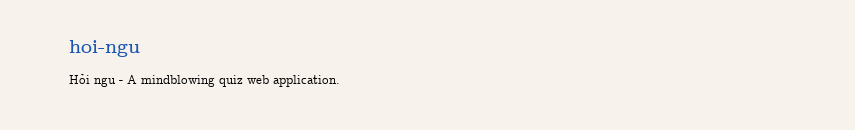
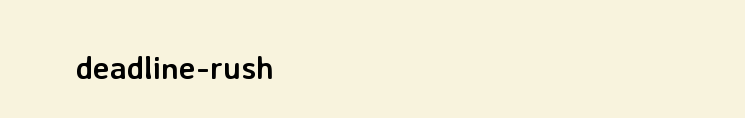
[69,40,140,57] [69,74,340,87] hoi-ngu // Hỏi ngu - A mindblowing quiz web application. -> [76,56,274,79] deadline-rush

